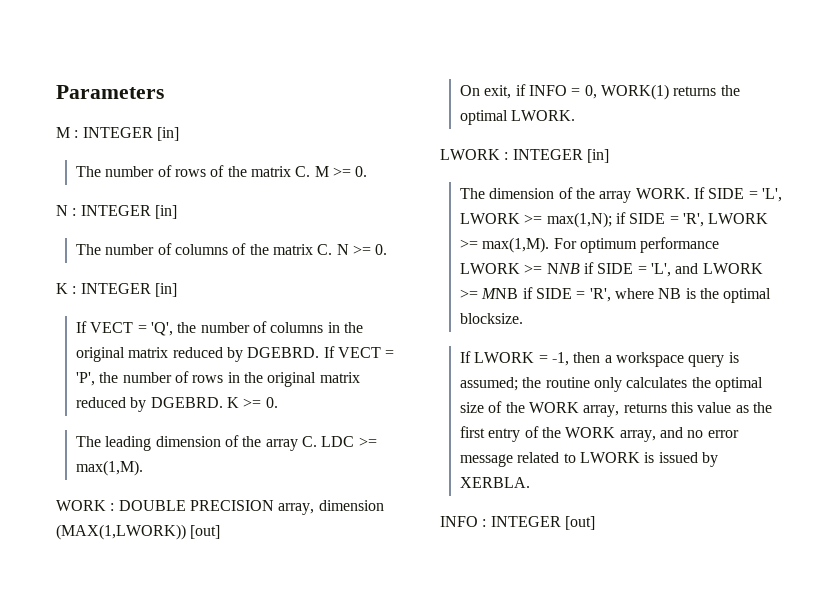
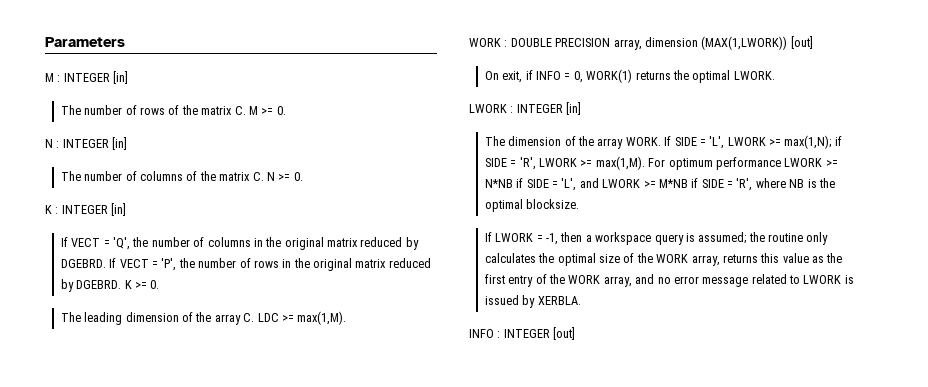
[546,263,580,274] NNB -> [484,179,513,188] N*NB
[481,288,519,299] MNB -> [658,179,688,188] M*NB

